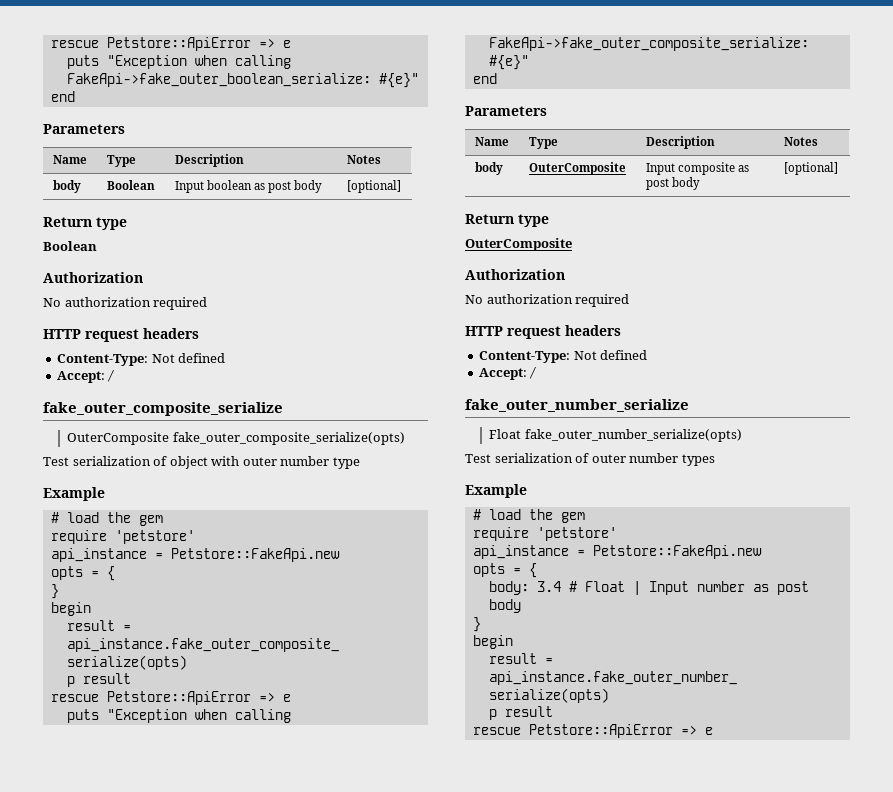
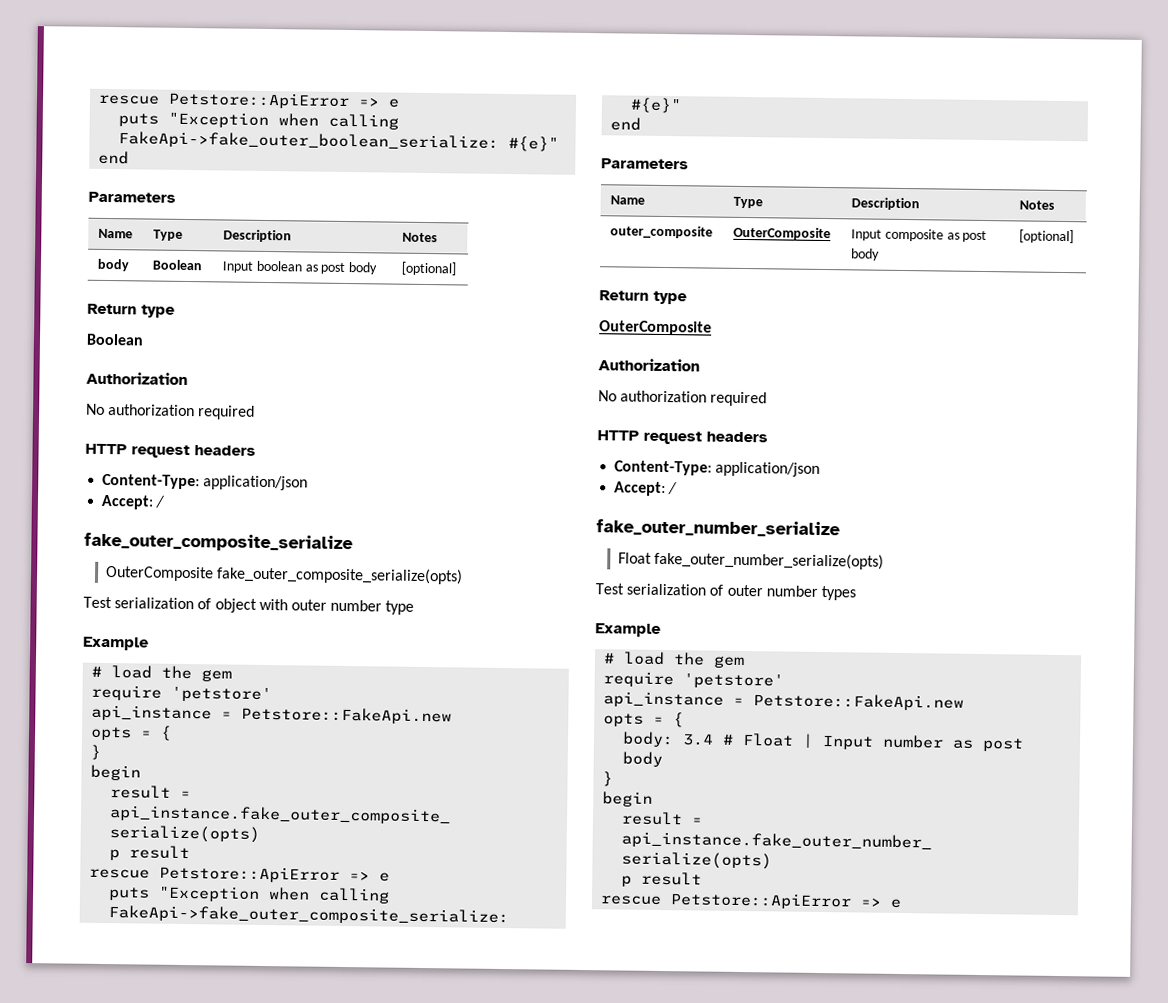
[151,353,226,363] Not defined -> [203,475,309,491] application/json
[474,162,503,175] body -> [610,225,714,239] outer_composite
[573,350,648,360] Not defined -> [715,461,821,477] application/json

